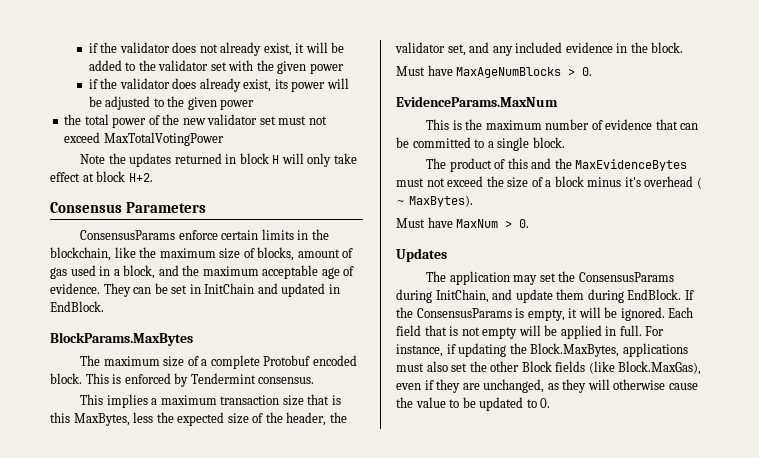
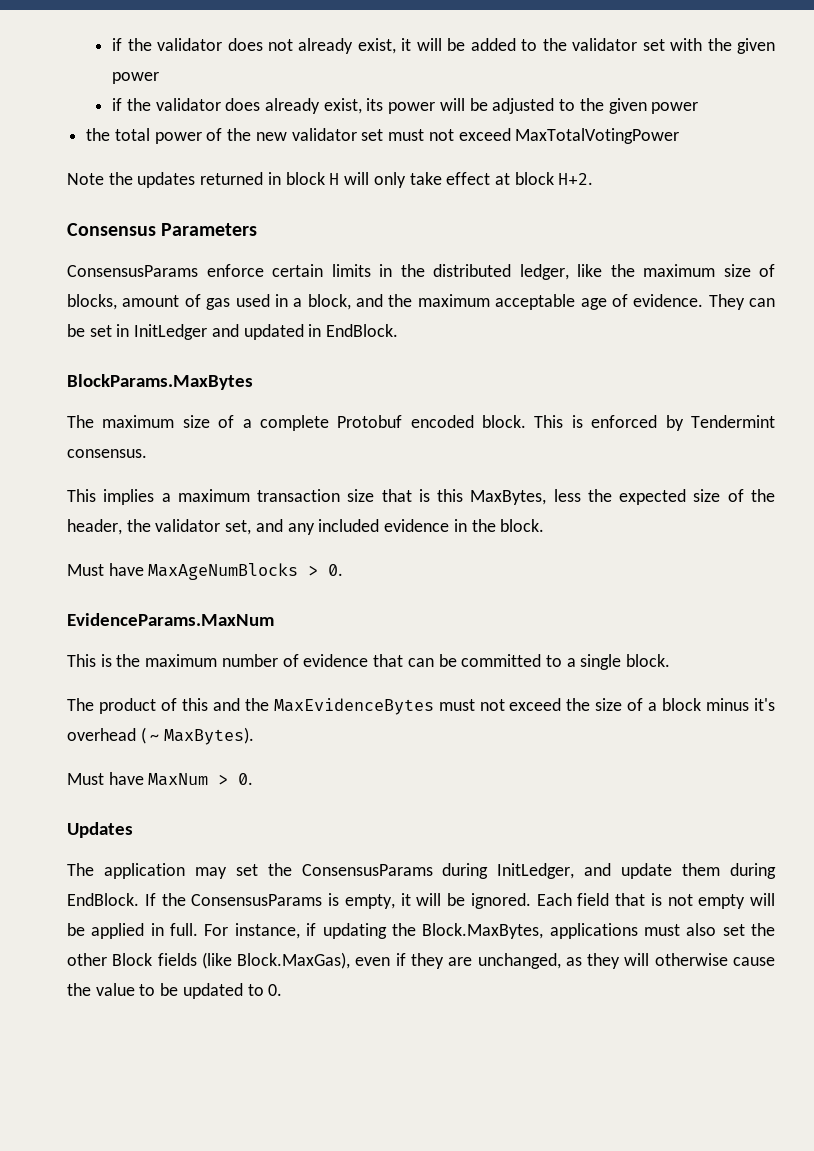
[50,247,111,261] blockchain, -> [433,264,569,280] distributed ledger,
[204,283,255,294] InitChain -> [134,324,208,340] InitLedger
[435,289,489,303] InitChain, -> [497,863,575,879] InitLedger,

